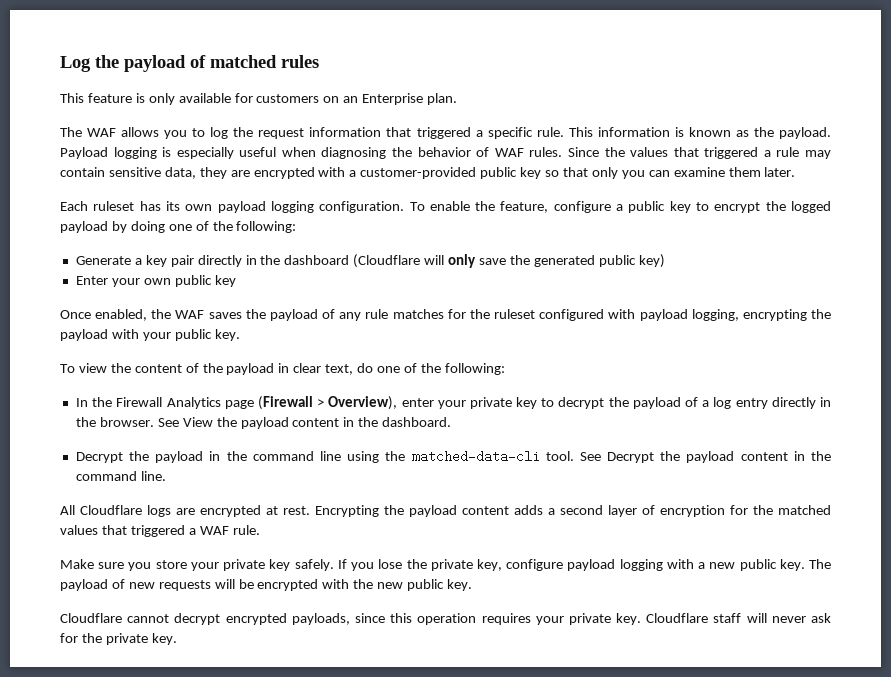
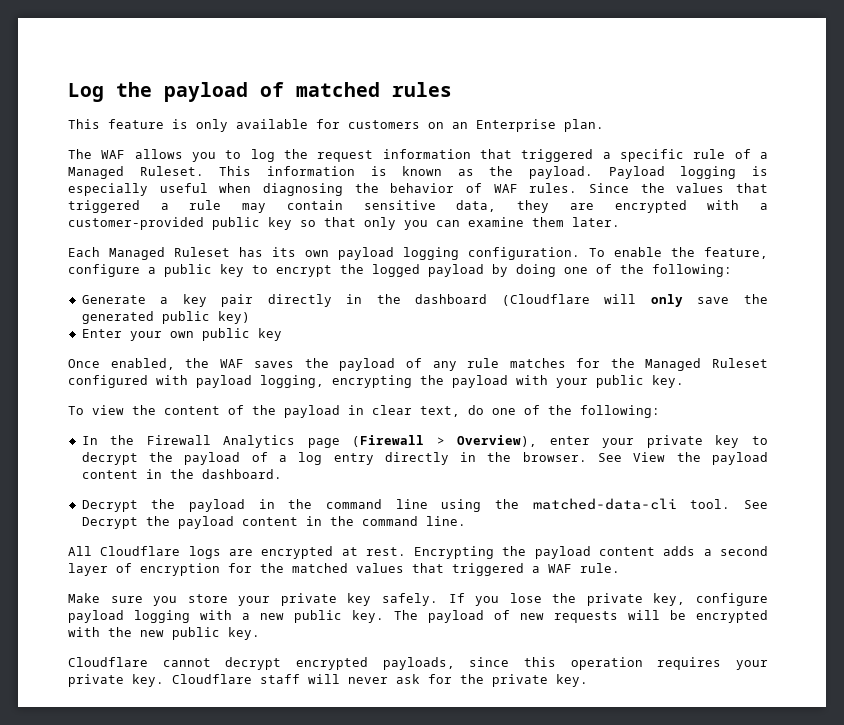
[536,127,564,137] rule. -> [693,149,769,159] [68,166,204,179] rule of a Managed Ruleset.
[93,201,135,211] ruleset -> [109,247,230,260] Managed Ruleset
[494,309,536,319] ruleset -> [645,358,768,371] Managed Ruleset

